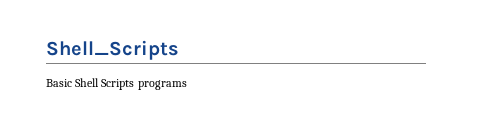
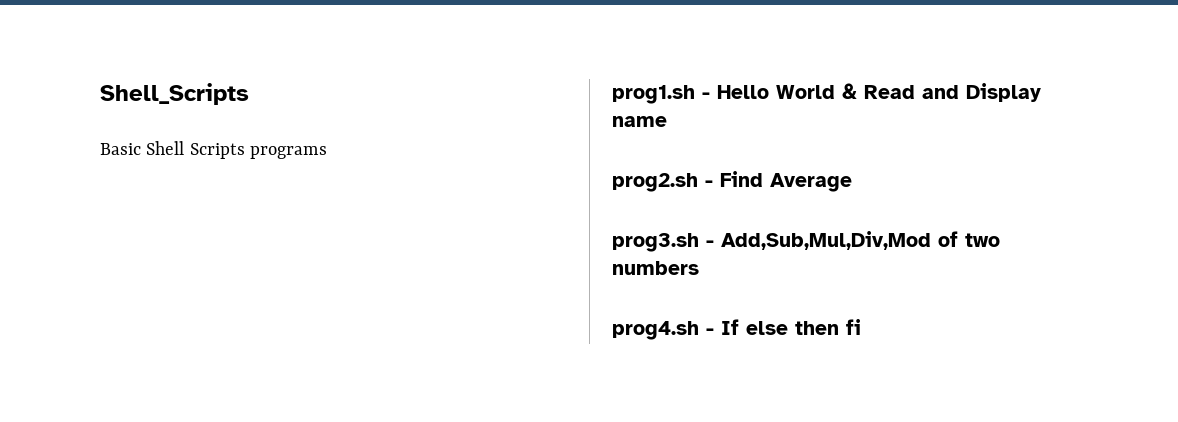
(187, 85) none -> [612,83,1041,104] [612,116,667,127] [612,171,852,192] [612,231,1000,252] [612,261,699,275] [612,319,861,340] // prog1.sh - Hello World & Read and Display name // prog2.sh - Find Average // prog3.sh - Add,Sub,Mul,Div,Mod of two numbers // prog4.sh - If else then fi

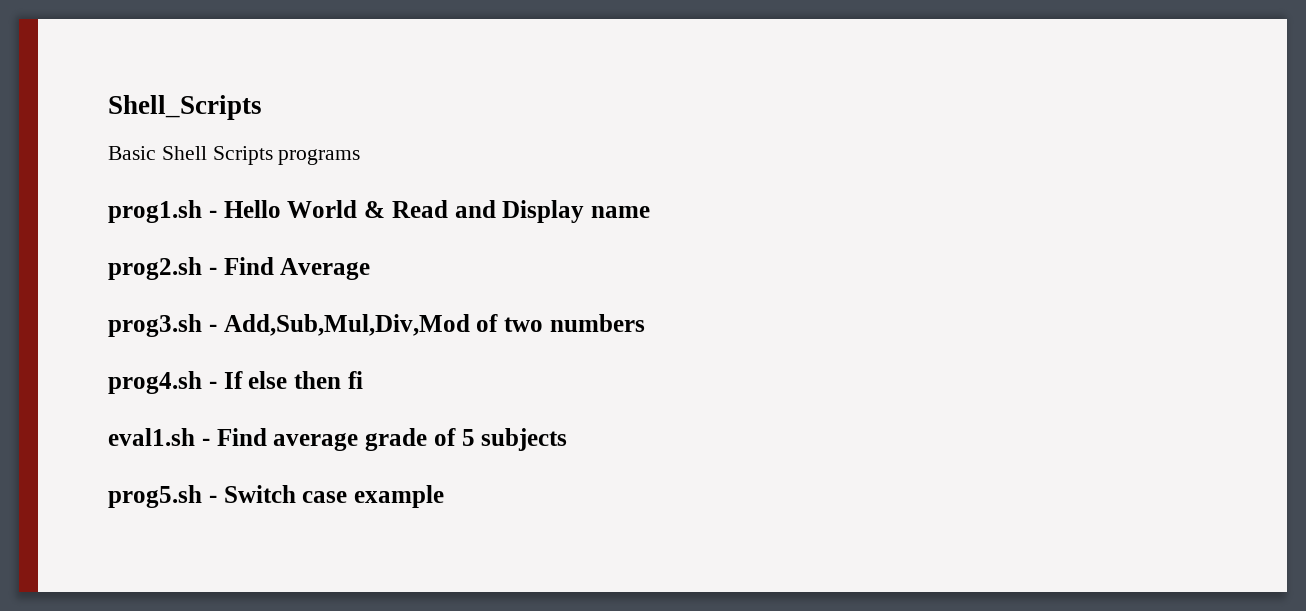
(861, 327) none -> [108,428,568,451] [108,485,444,508] // eval1.sh - Find average grade of 5 subjects // prog5.sh - Switch case example

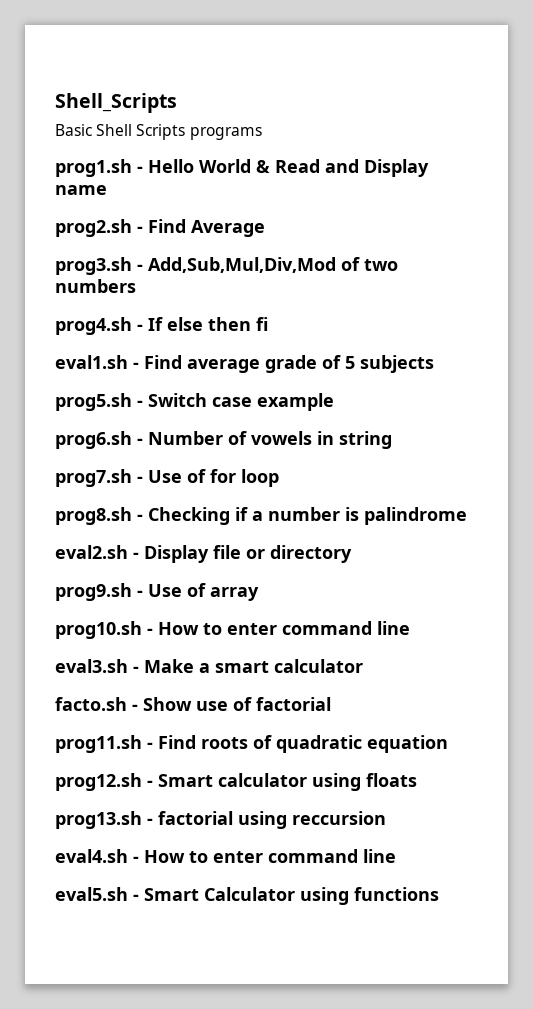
(444, 496) none -> [55,431,392,449] [55,469,279,487] [55,507,467,525] [55,545,352,563] [55,583,259,601] [55,621,410,639] [55,659,363,673] [55,697,331,711] [55,735,448,753] [55,773,417,791] [55,811,386,829] [55,849,396,863] [55,887,439,905] // prog6.sh - Number of vowels in string // prog7.sh - Use of for loop // prog8.sh - Checking if a number is palindrome // eval2.sh - Display file or directory // prog9.sh - Use of array // prog10.sh - How to enter command line // eval3.sh - Make a smart calculator // facto.sh - Show use of factorial // prog11.sh - Find roots of quadratic equation // prog12.sh - Smart calculator using floats // prog13.sh - factorial using reccursion // eval4.sh - How to enter command line // eval5.sh - Smart Calculator using functions

